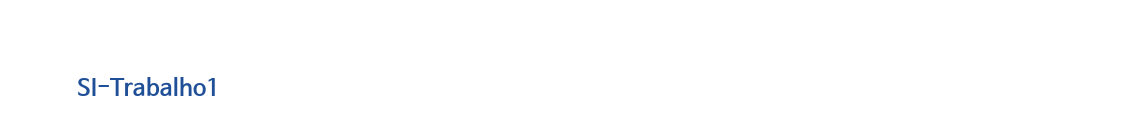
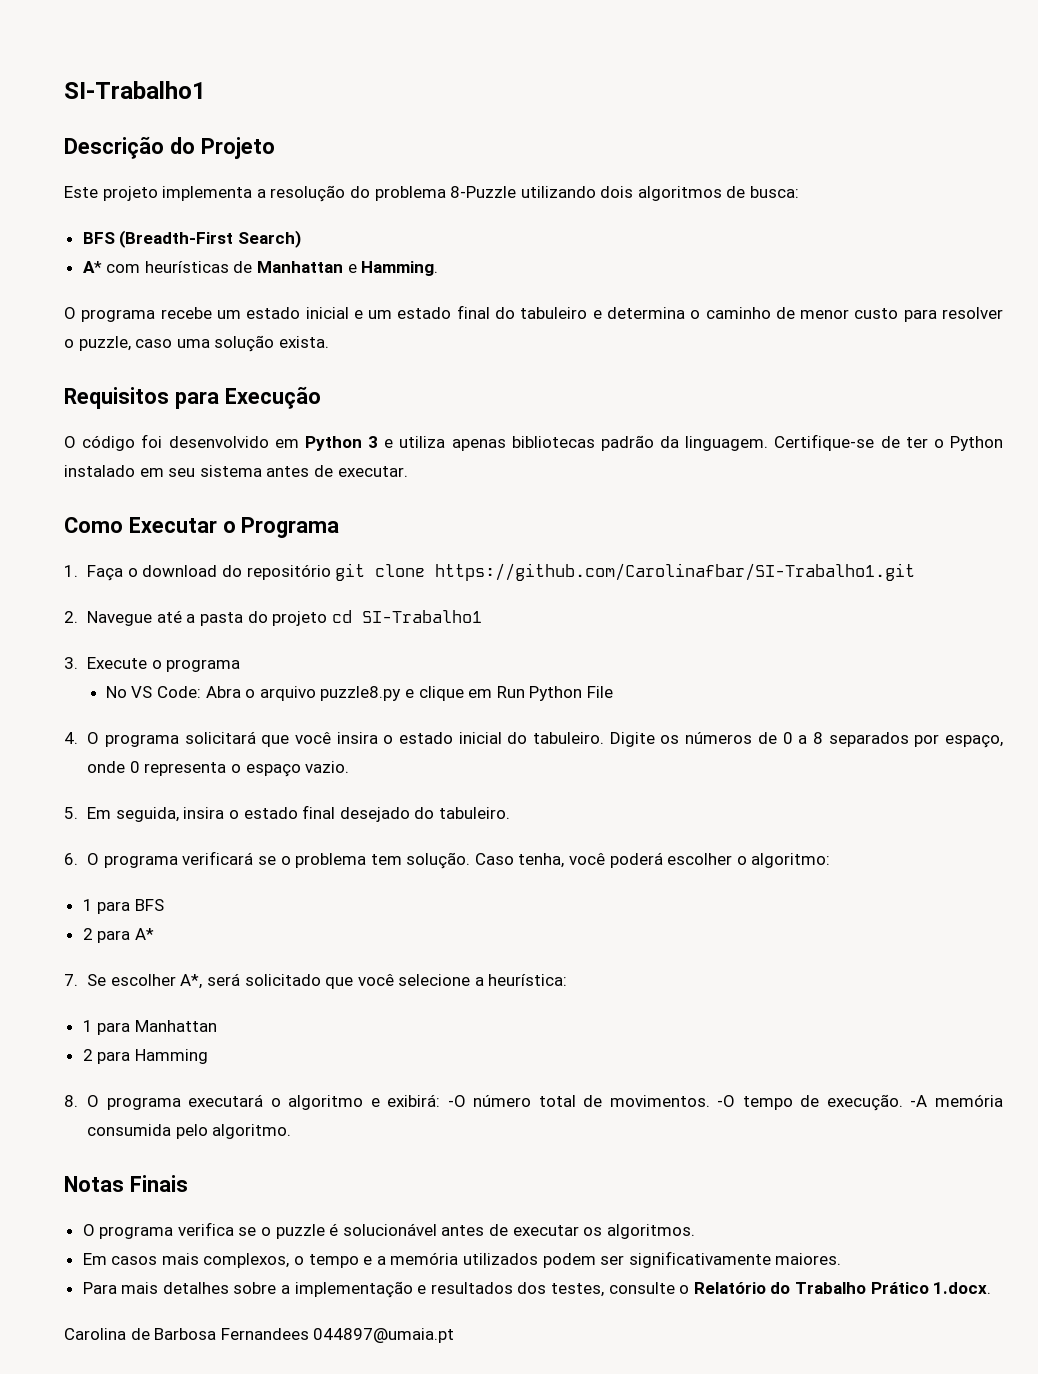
[77,76,219,96] SI-Trabalho1 -> [64,81,206,99] [64,136,275,159] [64,185,800,202] [82,230,301,248] [82,261,439,276] [64,305,1003,322] [64,335,329,352] [64,386,321,409] [64,434,1003,451] [64,465,408,477] [64,517,340,538] [64,563,916,581] [64,610,482,626] [64,657,241,672] [105,686,613,701] [64,731,1003,748] [87,761,350,777] [64,805,510,822] [64,851,831,869] [82,899,164,914] [82,928,154,943] [64,973,568,989] [82,1020,217,1035] [82,1049,208,1064] [64,1094,1003,1111] [87,1124,292,1139] [64,1175,188,1192] [82,1222,695,1239] [82,1251,842,1268] [82,1281,992,1298] [64,1328,455,1343] SI-Trabalho1 // Descrição do Projeto // Este projeto implementa a resolução do problema 8-Puzzle utilizando dois algoritmos de busca: // BFS (Breadth-First Search) // A* com heurísticas de Manhattan e Hamming. // O programa recebe um estado inicial e um estado final do tabuleiro e determina o caminho de menor custo para resolver o puzzle, caso uma solução exista. // Requisitos para Execução // O código foi desenvolvido em Python 3 e utiliza apenas bibliotecas padrão da linguagem. Certifique-se de ter o Python instalado em seu sistema antes de executar. // Como Executar o Programa // 1. Faça o download do repositório git clone https://github.com/Carolinafbar/SI-Trabalho1.git // 2. Navegue até a pasta do projeto cd SI-Trabalho1 // 3. Execute o programa // No VS Code: Abra o arquivo puzzle8.py e clique em Run Python File // 4. O programa solicitará que você insira o estado inicial do tabuleiro. Digite os números de 0 a 8 separados por espaço, onde 0 representa o espaço vazio. // 5. Em seguida, insira o estado final desejado do tabuleiro. // 6. O programa verificará se o problema tem solução. Caso tenha, você poderá escolher o algoritmo: // 1 para BFS // 2 para A* // 7. Se escolher A*, será solicitado que você selecione a heurística: // 1 para Manhattan // 2 para Hamming // 8. O programa executará o algoritmo e exibirá: -O número total de movimentos. -O tempo de execução. -A memória consumida pelo algoritmo. // Notas Finais // O programa verifica se o puzzle é solucionável antes de executar os algoritmos. // Em casos mais complexos, o tempo e a memória utilizados podem ser significativamente maiores. // Para mais detalhes sobre a implementação e resultados dos testes, consulte o Relatório do Trabalho Prático 1.docx. // Carolina de Barbosa Fernandees 044897@umaia.pt

